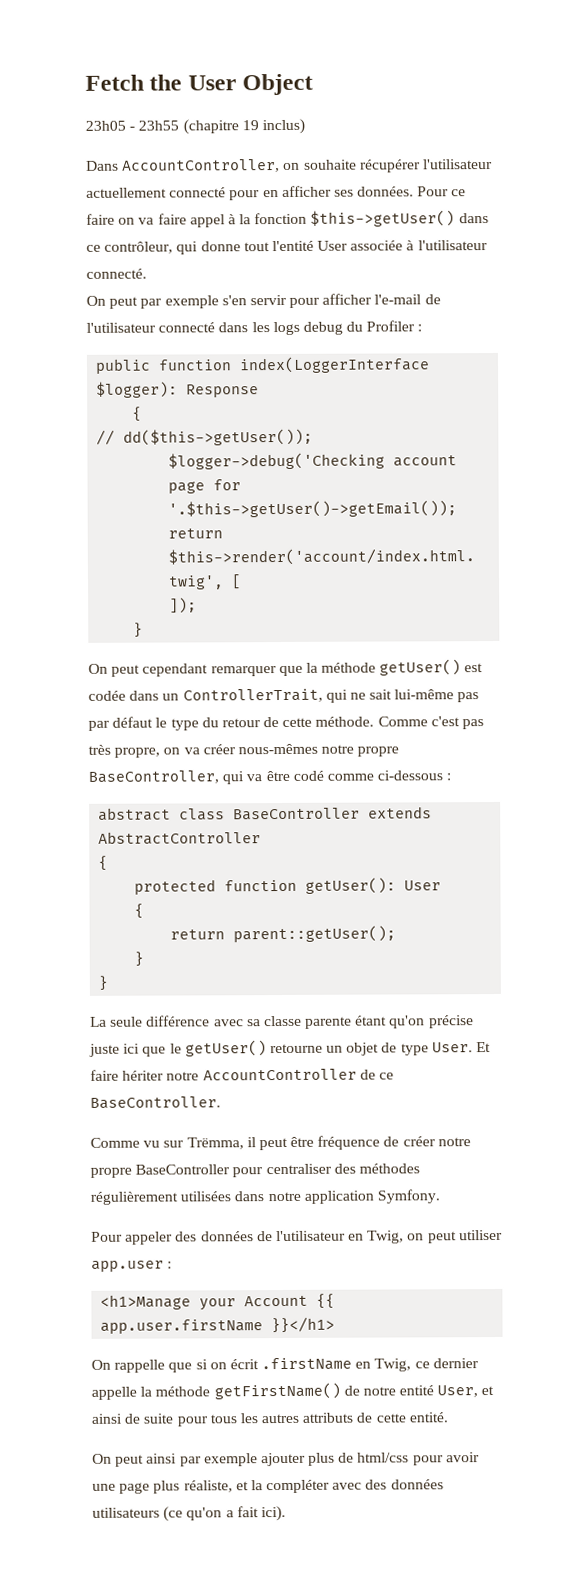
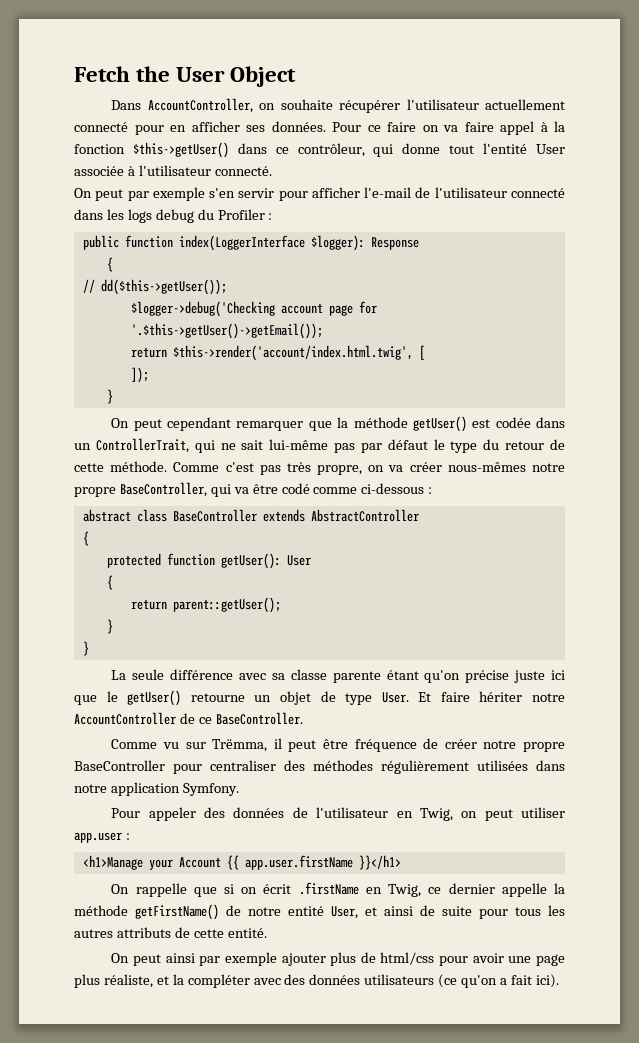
[85,118,305,135] // 23h05 - 23h55 (chapitre 19 inclus) -> (297, 76) none

